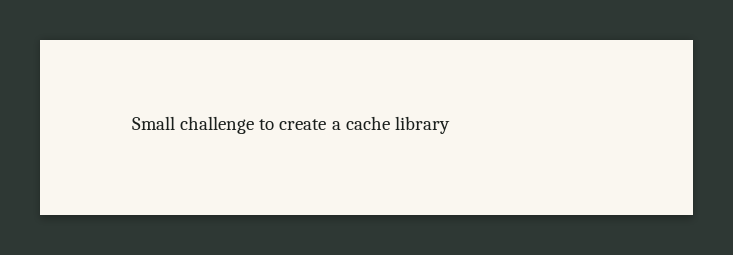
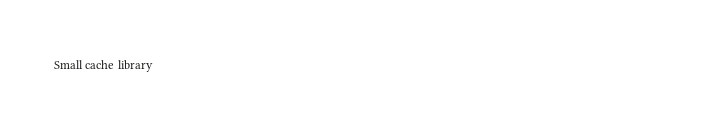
[180,116,341,134] challenge to create a -> (83, 64) none

